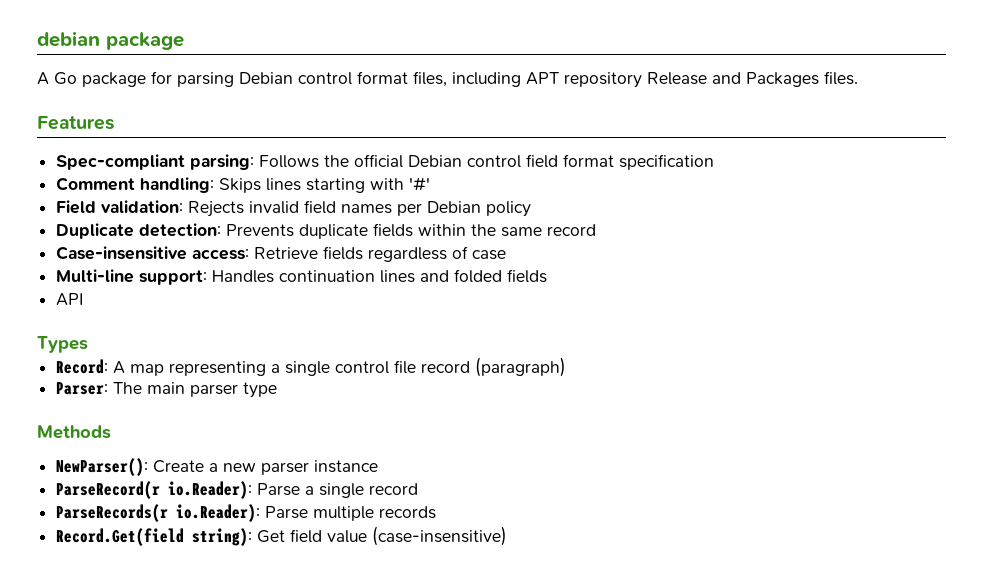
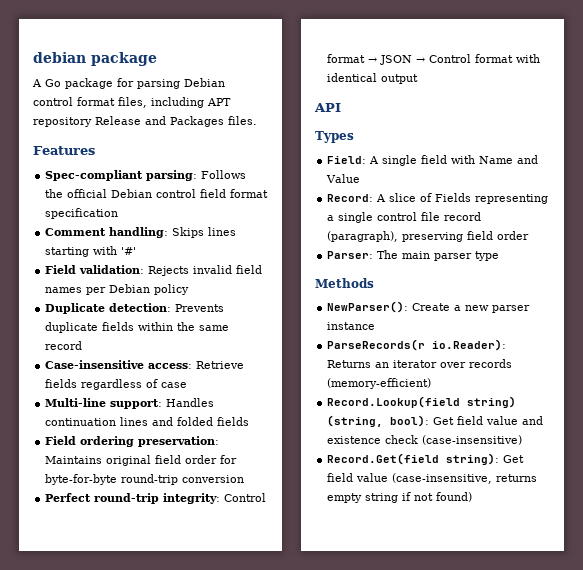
[56,293,85,306] [37,336,88,353] API // Types -> [45,436,220,447] [45,455,238,466] [45,474,245,485] [45,493,267,504] [327,54,541,65] [327,73,419,84] [314,103,341,112] [315,131,354,143] [327,155,539,166] [326,174,361,183] Field ordering preservation: Maintains original field order for byte-for-byte round-trip conversion // Perfect round-trip integrity: Control format → JSON → Control format with identical output // API // Types // Field: A single field with Name and Value
[130,364,165,376] map -> [389,193,472,202] slice of Fields
[475,357,567,377] (paragraph) -> [327,231,530,242] (paragraph), preserving field order
[56,481,419,499] [56,504,437,522] ParseRecord(r io.Reader): Parse a single record // ParseRecords(r io.Reader): Parse multiple records -> [327,339,507,351] [327,359,513,368] [327,378,432,389] [327,396,517,408] [327,415,544,427] [327,435,523,445] ParseRecords(r io.Reader): Returns an iterator over records (memory-efficient) // Record.Lookup(field string) (string, bool): Get field value and existence check (case-insensitive)
[372,526,508,546] (case-insensitive) -> [392,473,538,484] [327,492,473,503] (case-insensitive, returns empty string if not found)

